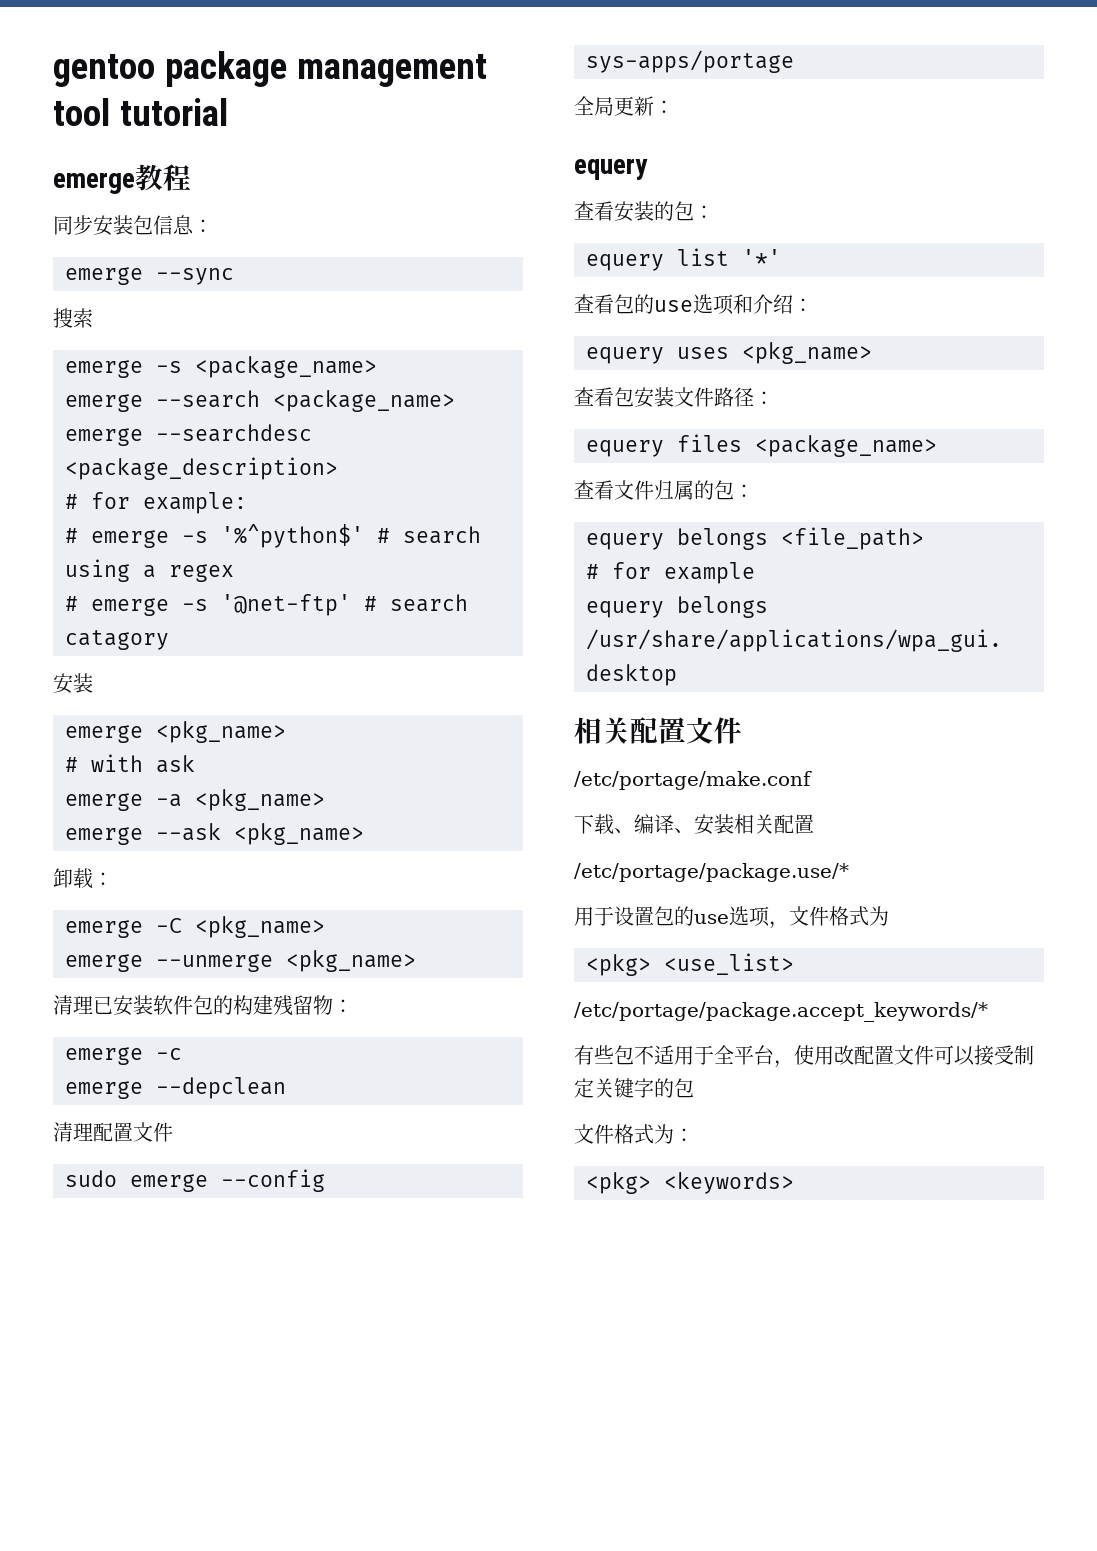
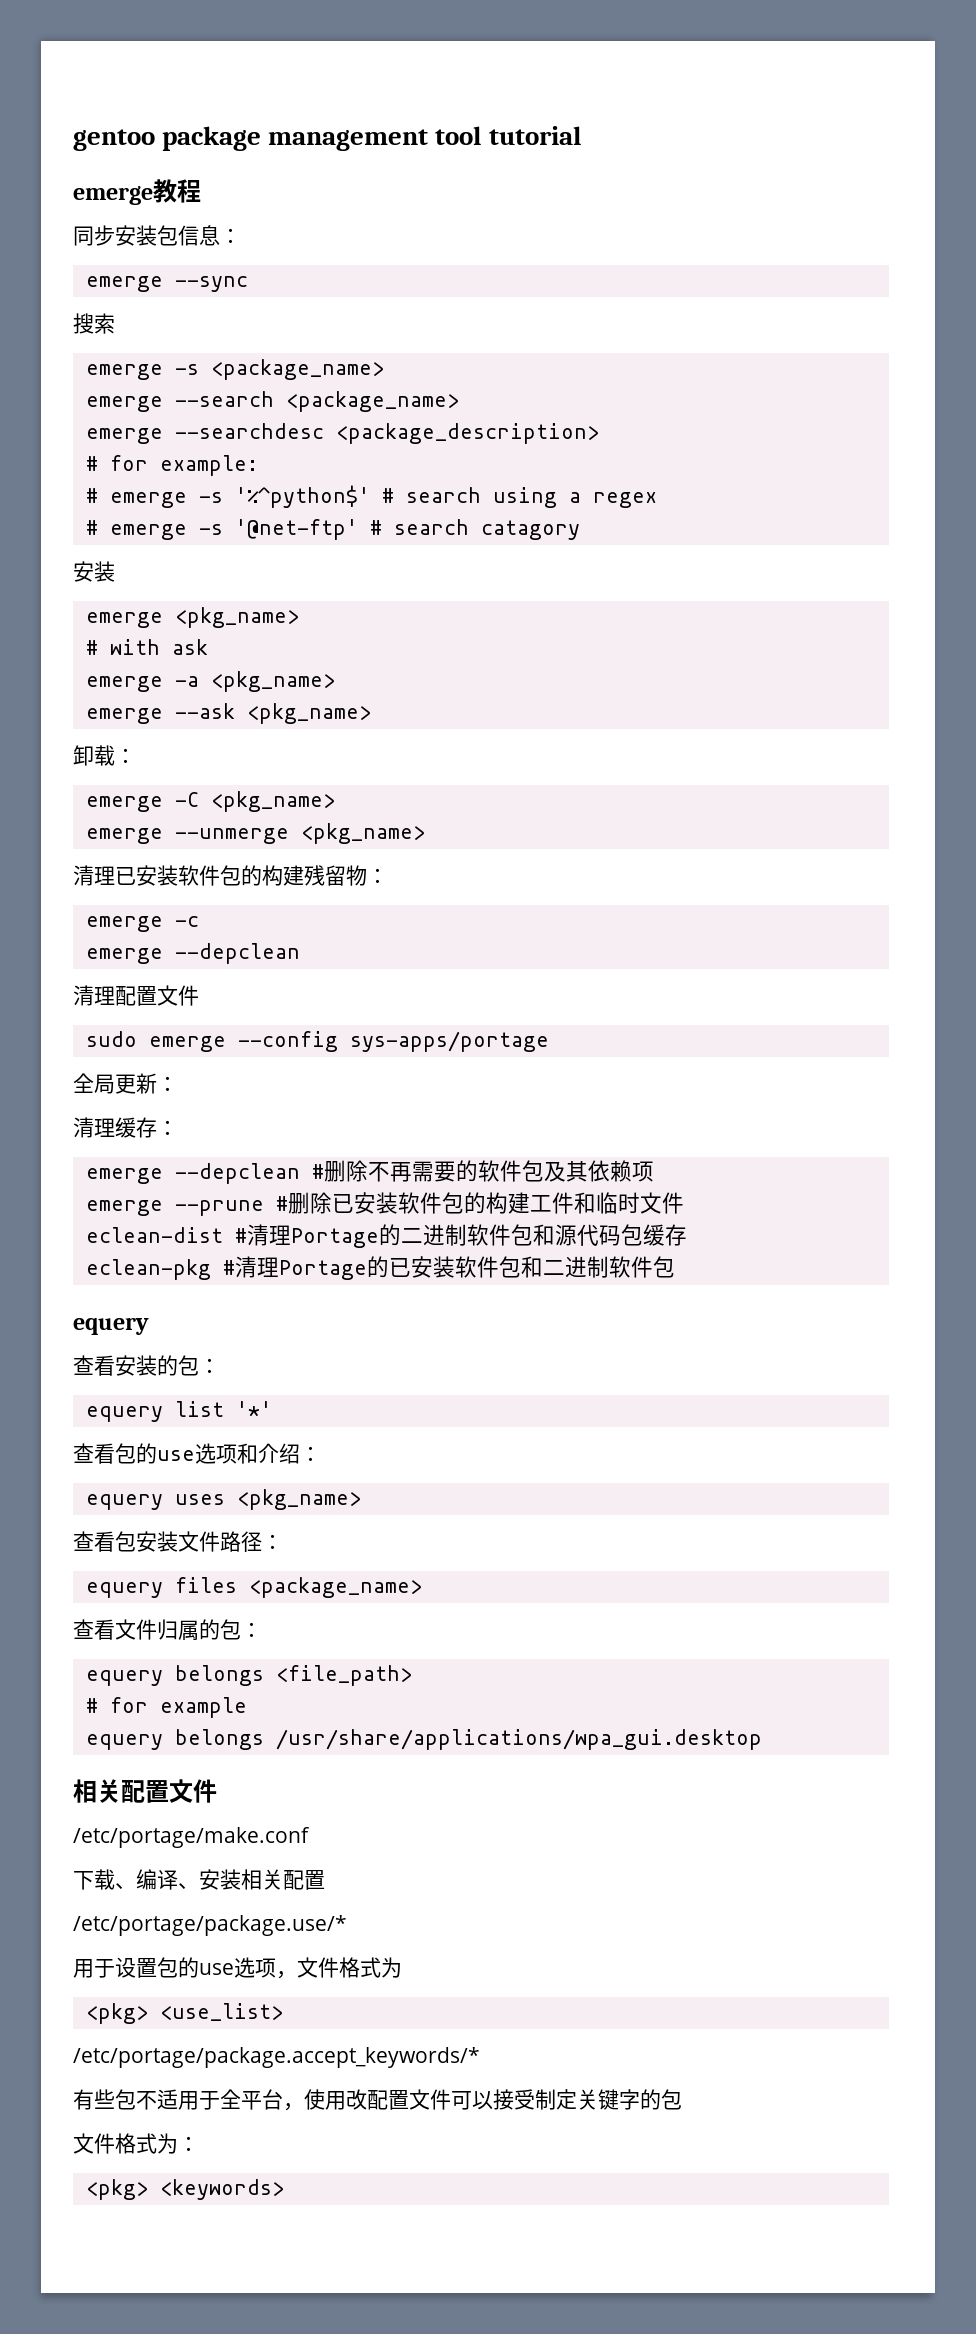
(674, 107) none -> [73,1117,178,1138] [85,1160,654,1184] [85,1192,684,1216] [85,1224,687,1248] [85,1256,675,1280] // 清理缓存： // emerge --depclean #删除不再需要的软件包及其依赖项 // emerge --prune #删除已安装软件包的构建工件和临时文件 // eclean-dist #清理Portage的二进制软件包和源代码包缓存 // eclean-pkg #清理Portage的已安装软件包和二进制软件包

